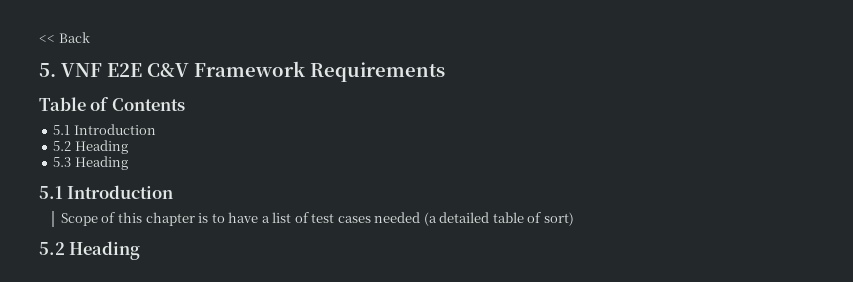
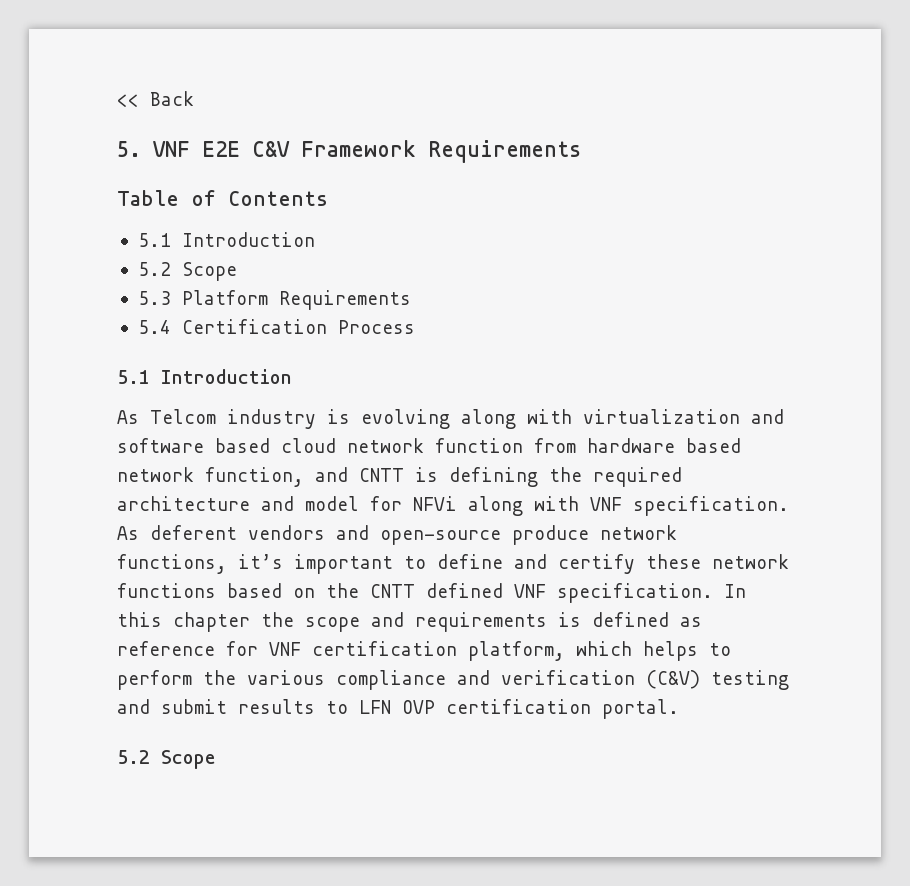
[74,140,128,154] Heading -> [181,262,237,281] Scope
[74,156,128,170] [39,185,174,199] [60,212,574,226] [39,241,141,260] Heading // 5.1 Introduction // Scope of this chapter is to have a list of test cases needed (a detailed table of sort) // 5.2 Heading -> [181,290,411,310] [137,319,415,334] [117,369,292,384] [117,409,784,429] [117,438,741,453] [117,467,682,487] [117,496,789,516] [117,525,677,545] [117,554,789,574] [117,583,746,603] [117,612,702,632] [117,641,731,661] [117,670,789,690] [117,699,679,719] [117,750,215,769] Platform Requirements // 5.4 Certification Process // 5.1 Introduction // As Telcom industry is evolving along with virtualization and software based cloud network function from hardware based network function, and CNTT is defining the required architecture and model for NFVi along with VNF specification. As deferent vendors and open-source produce network functions, it’s important to define and certify these network functions based on the CNTT defined VNF specification. In this chapter the scope and requirements is defined as reference for VNF certification platform, which helps to perform the various compliance and verification (C&V) testing and submit results to LFN OVP certification portal. // 5.2 Scope

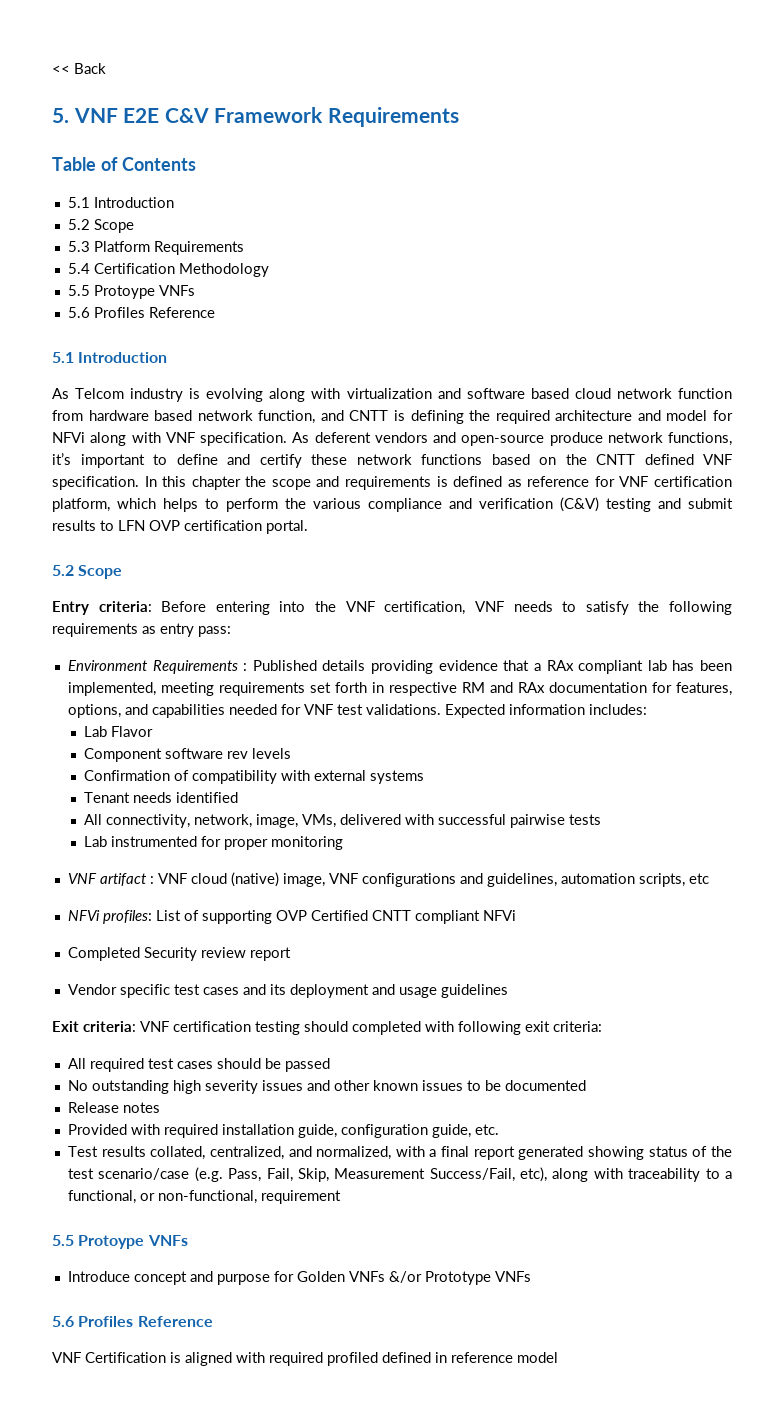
[337,320,415,334] Process -> [178,263,269,277] [67,285,195,299] [67,307,215,318] Methodology // 5.5 Protoype VNFs // 5.6 Profiles Reference
(215, 759) none -> [52,601,733,615] [52,623,231,637] [67,660,732,674] [67,682,732,696] [67,704,647,718] [84,726,154,737] [84,748,292,762] [84,770,425,784] [84,792,239,803] [84,814,602,828] [84,836,344,850] [67,872,709,887] [67,910,516,924] [67,947,291,961] [67,984,508,998] [52,1021,602,1035] [67,1058,330,1072] [67,1080,586,1094] [67,1102,160,1113] [67,1124,499,1138] [67,1146,732,1160] [67,1167,732,1182] [67,1190,341,1204] [52,1235,188,1249] [67,1271,531,1285] [52,1316,213,1327] [52,1352,558,1366] // Entry criteria: Before entering into the VNF certification, VNF needs to satisfy the following requirements as entry pass: // Environment Requirements : Published details providing evidence that a RAx compliant lab has been implemented, meeting requirements set forth in respective RM and RAx documentation for features, options, and capabilities needed for VNF test validations. Expected information includes: // Lab Flavor // Component software rev levels // Confirmation of compatibility with external systems // Tenant needs identified // All connectivity, network, image, VMs, delivered with successful pairwise tests // Lab instrumented for proper monitoring // VNF artifact : VNF cloud (native) image, VNF configurations and guidelines, automation scripts, etc // NFVi profiles: List of supporting OVP Certified CNTT compliant NFVi // Completed Security review report // Vendor specific test cases and its deployment and usage guidelines // Exit criteria: VNF certification testing should completed with following exit criteria: // All required test cases should be passed // No outstanding high severity issues and other known issues to be documented // Release notes // Provided with required installation guide, configuration guide, etc. // Test results collated, centralized, and normalized, with a final report generated showing status of the test scenario/case (e.g. Pass, Fail, Skip, Measurement Success/Fail, etc), along with traceability to a functional, or non-functional, requirement // 5.5 Protoype VNFs // Introduce concept and purpose for Golden VNFs &/or Prototype VNFs // 5.6 Profiles Reference // VNF Certification is aligned with required profiled defined in reference model

